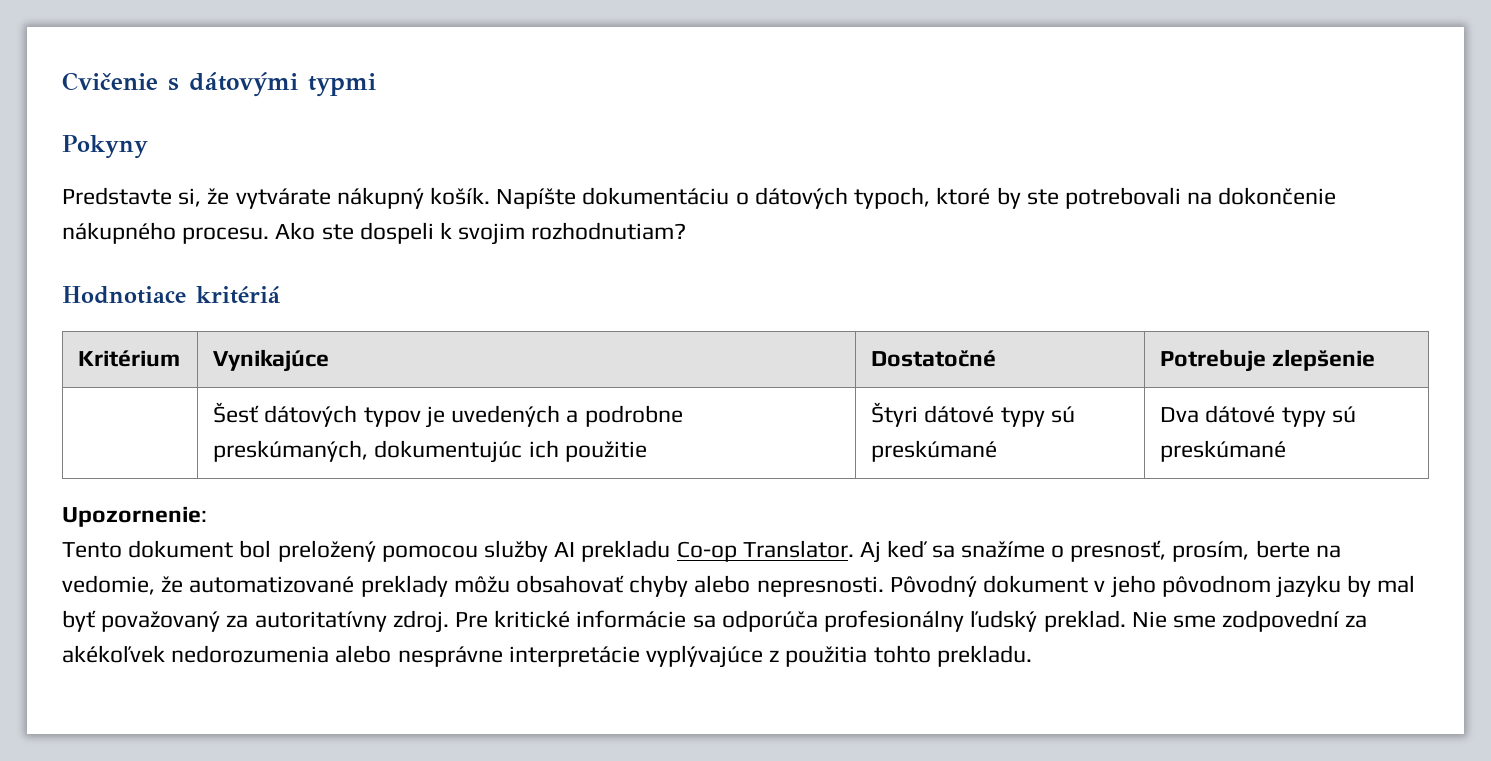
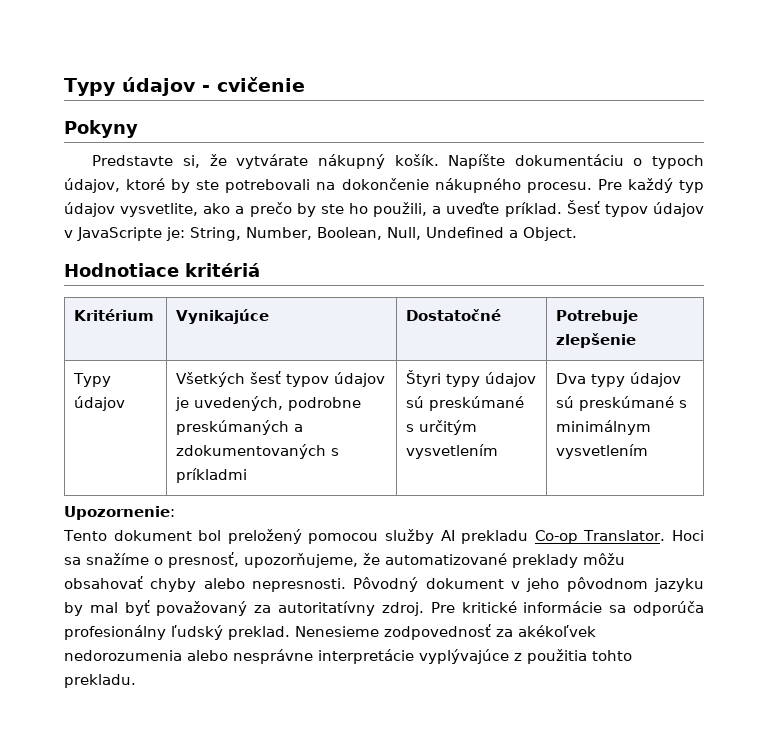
[62,72,376,97] Cvičenie s dátovými typmi -> [64,77,305,96] Typy údajov - cvičenie
[754,187,931,209] dátových typoch, -> [652,155,704,169] [64,178,120,193] typoch údajov,
[275,222,687,245] Ako ste dospeli k svojim rozhodnutiam? -> [597,178,705,193] [64,200,704,217] [64,227,577,241] Pre každý typ údajov vysvetlite, ako a prečo by ste ho použili, a uveďte príklad. Šesť typov údajov v JavaScripte je: String, Number, Boolean, Null, Undefined a Object.
[213,402,683,428] [213,440,647,463] | Šesť dátových typov je uvedených a podrobne preskúmaných, dokumentujúc ich použitie -> [73,373,112,387] [74,396,126,411] [176,371,386,387] [175,396,362,411] [176,420,304,435] [176,444,340,459] [176,468,248,483] Typy údajov | Všetkých šesť typov údajov je uvedených, podrobne preskúmaných a zdokumentovaných s príkladmi
[924,405,1075,427] [871,440,998,462] dátové typy sú preskúmané -> [446,372,537,387] [406,396,525,411] [406,420,478,435] [406,444,499,459] typy údajov sú preskúmané s určitým vysvetlením
[1205,405,1356,427] [1160,440,1287,462] dátové typy sú preskúmané -> [591,372,682,387] [556,396,688,411] [556,420,652,435] [556,444,649,459] typy údajov sú preskúmané s minimálnym vysvetlením
[860,540,929,563] Aj keď -> [672,530,704,541] Hoci
[1172,540,1341,562] [62,575,155,595] prosím, berte na vedomie, -> [244,553,358,568] upozorňujeme,
[1131,610,1341,632] Nie sme zodpovední -> [295,624,491,640] Nenesieme zodpovednosť

